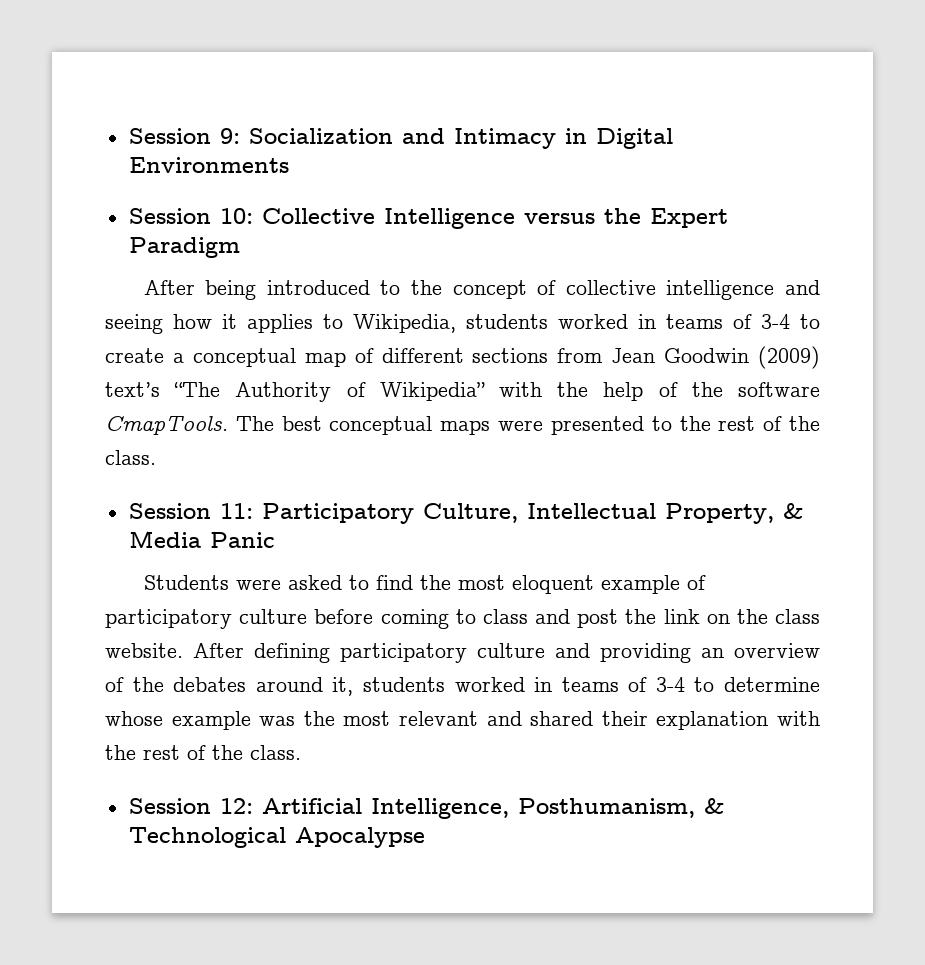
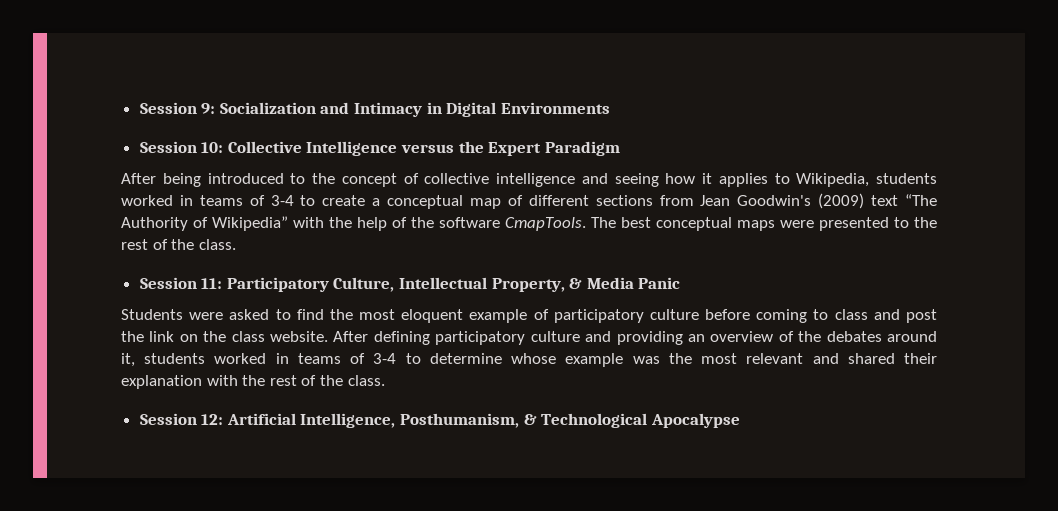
[664,346,820,369] [105,382,160,397] Goodwin (2009) text’s -> [737,193,899,209] Goodwin's (2009) text

